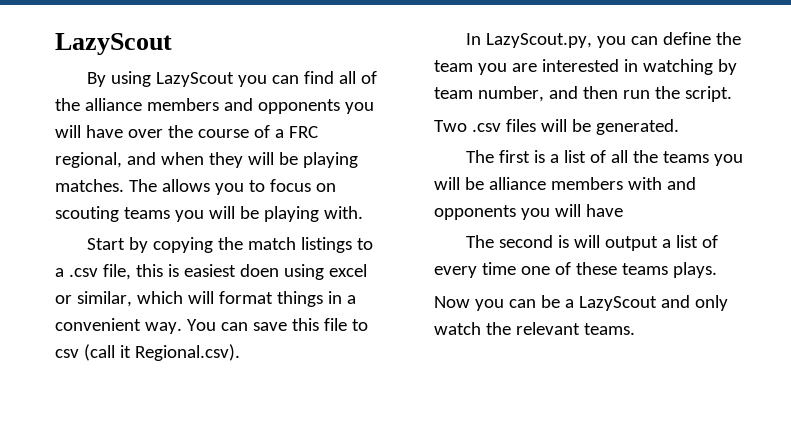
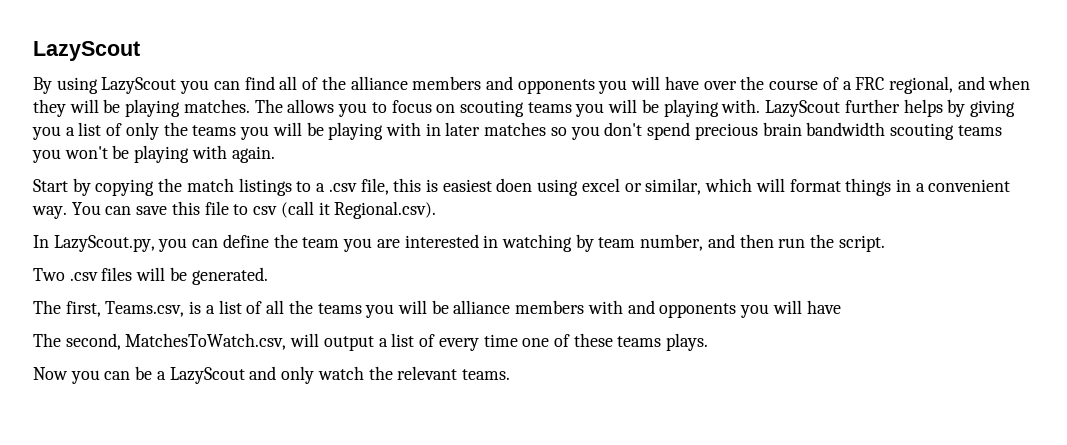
(363, 212) none -> [765,99,1015,117] [32,122,1002,140] [32,145,275,163] LazyScout further helps by giving you a list of only the teams you will be playing with in later matches so you don't spend precious brain bandwidth scouting teams you won't be playing with again.
[498,150,530,163] first -> [65,301,185,317] first, Teams.csv,
[498,235,569,248] second is -> [65,333,287,350] second, MatchesToWatch.csv,

